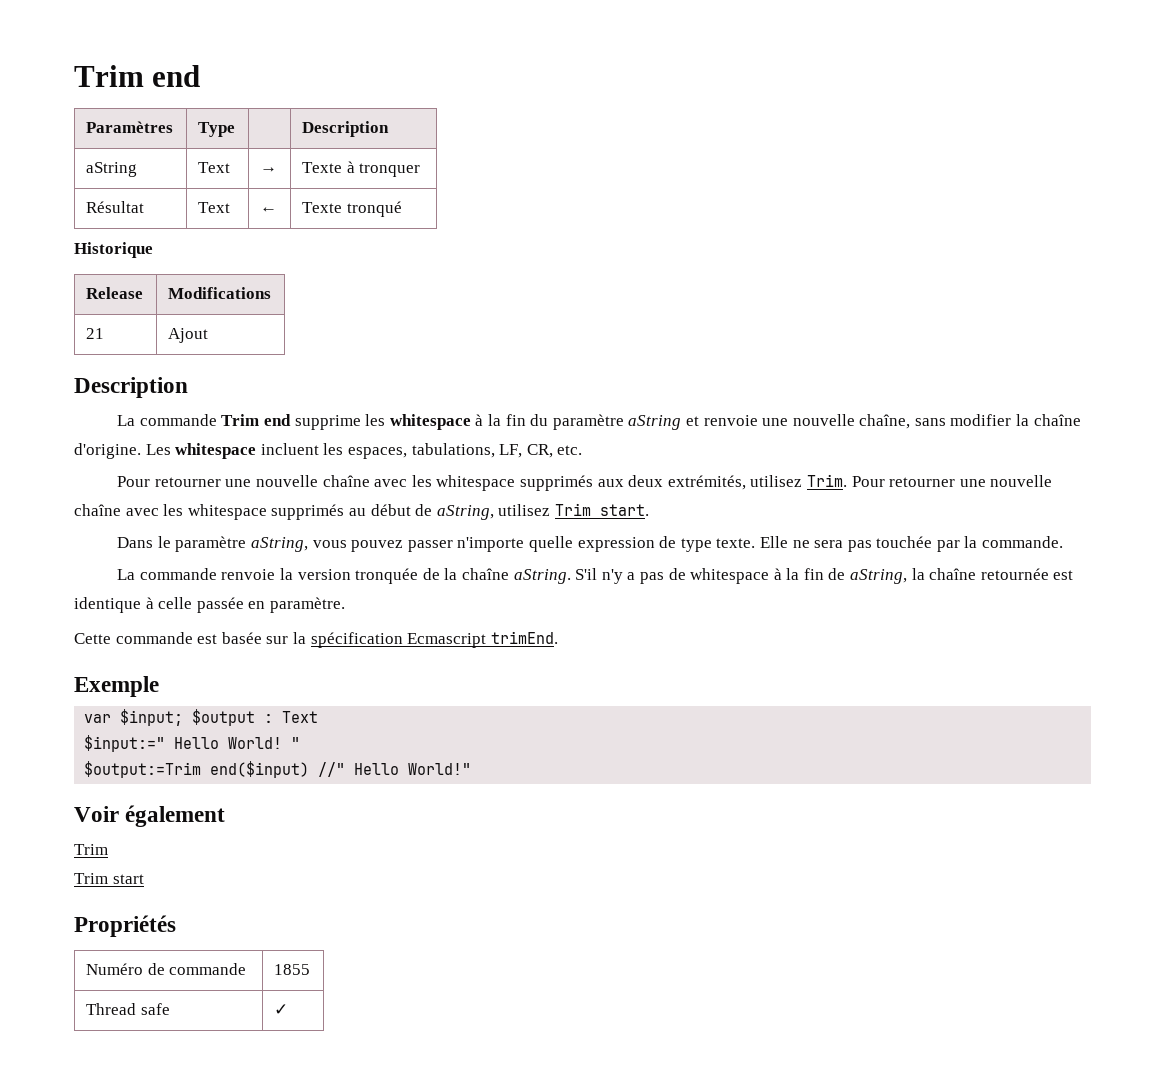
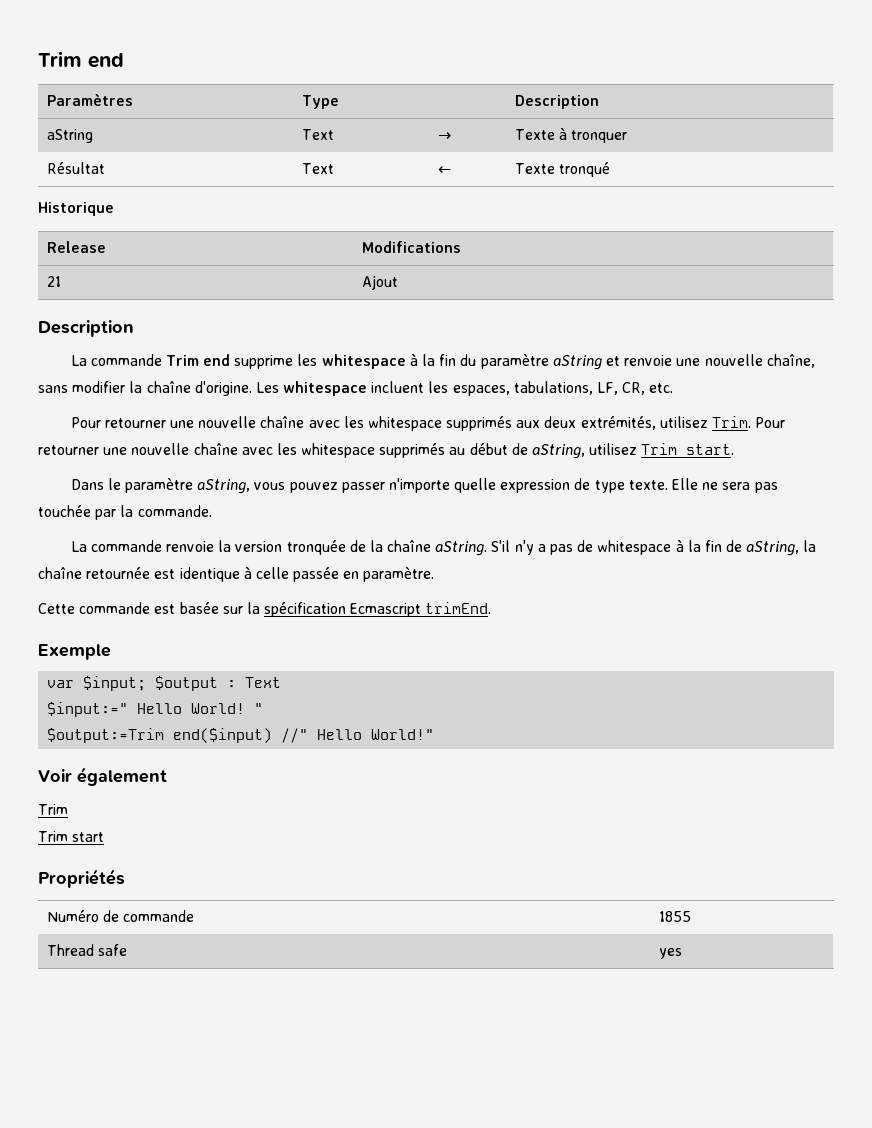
[274,1004,289,1015] ✓ -> [658,948,682,959] yes

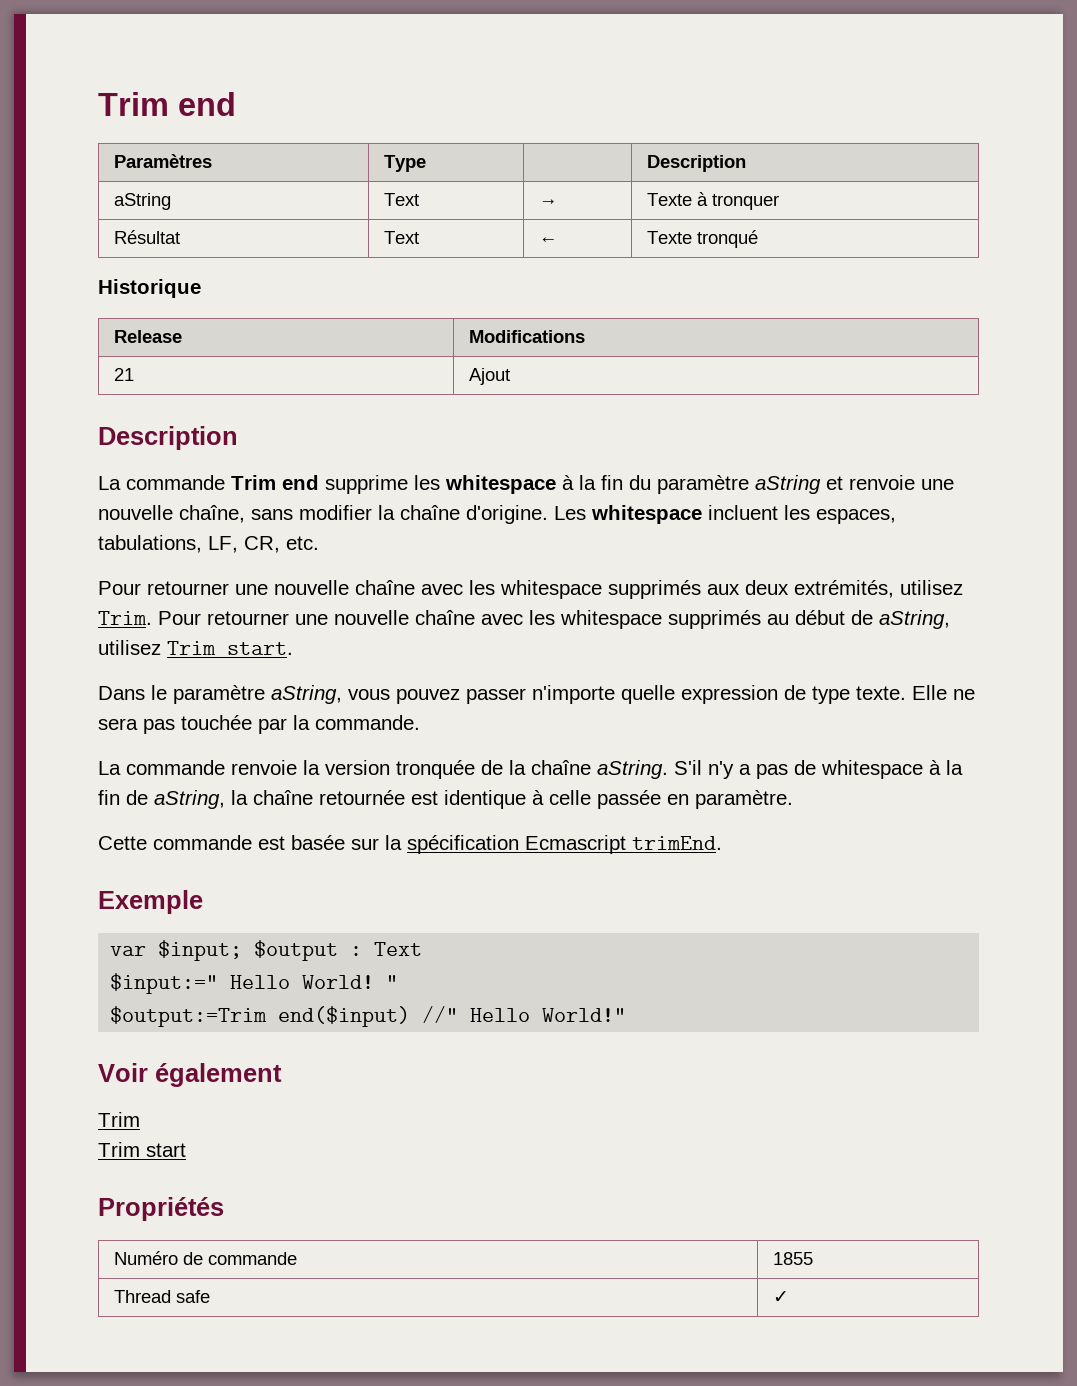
[658,948,682,959] yes -> [773,1291,790,1303] ✓

